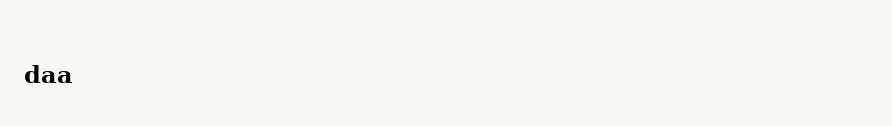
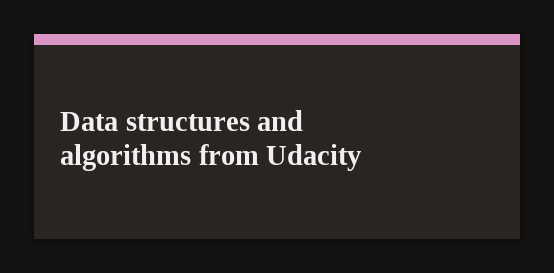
[24,65,73,83] daa -> [60,110,304,131] [60,144,362,171] Data structures and algorithms from Udacity

